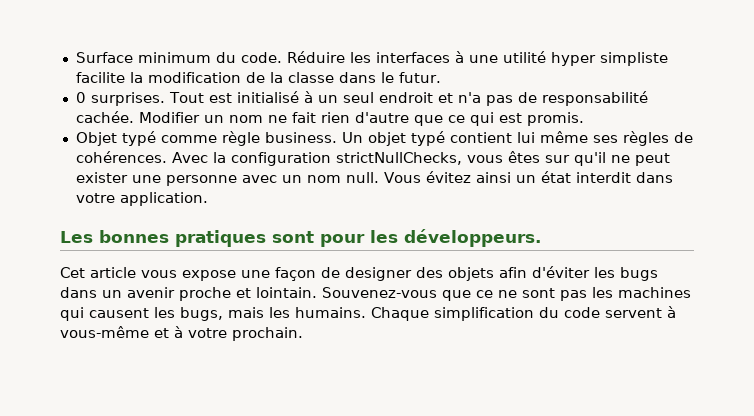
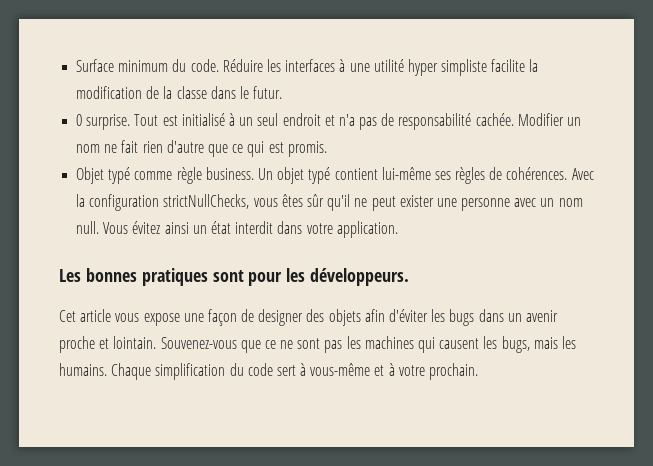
[90,92,165,106] surprises. -> [86,114,131,130] surprise.
[516,131,588,143] lui même -> [381,167,431,180] lui-même
[544,155,570,163] sur -> [306,194,324,207] sûr
[605,308,662,318] servent -> [276,365,296,376] sert

